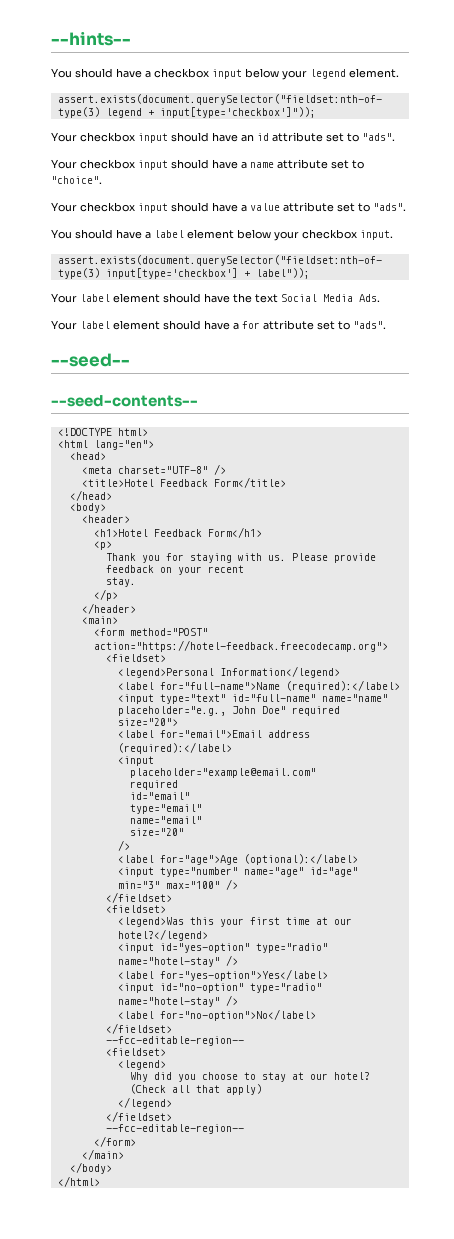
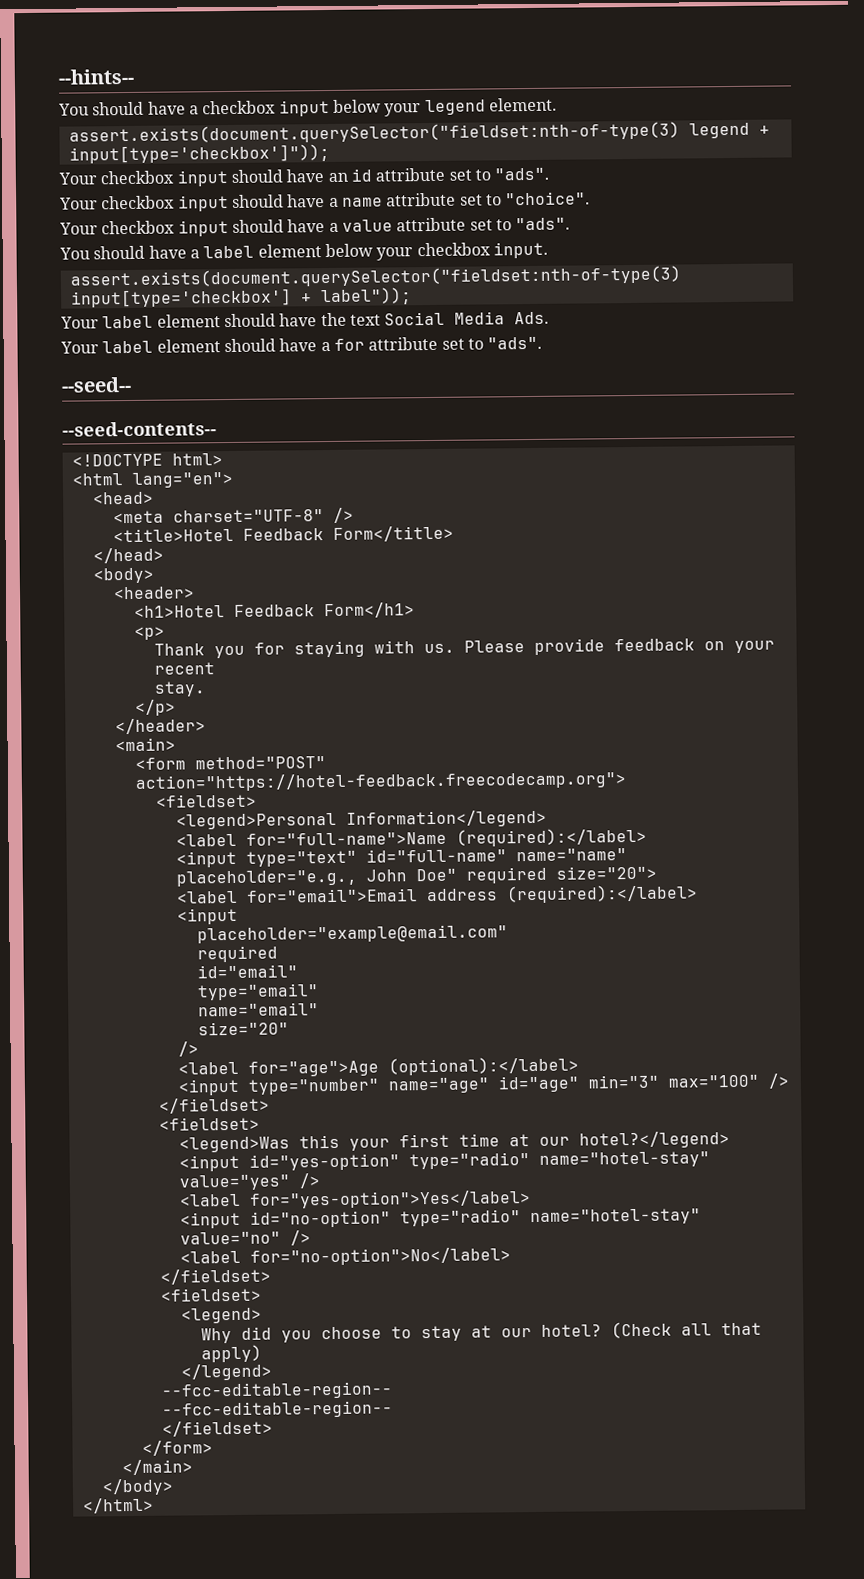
(220, 962) none -> [178,1174,290,1191] value="yes"
(220, 1002) none -> [179,1231,281,1245] value="no"
[105,1036,244,1046] // --fcc-editable-region-- -> (271, 1276) none
[105,1111,172,1122] [105,1124,244,1134] </fieldset> // --fcc-editable-region-- -> [160,1381,393,1400] [161,1400,393,1419] [161,1420,273,1437] --fcc-editable-region-- // --fcc-editable-region-- // </fieldset>

